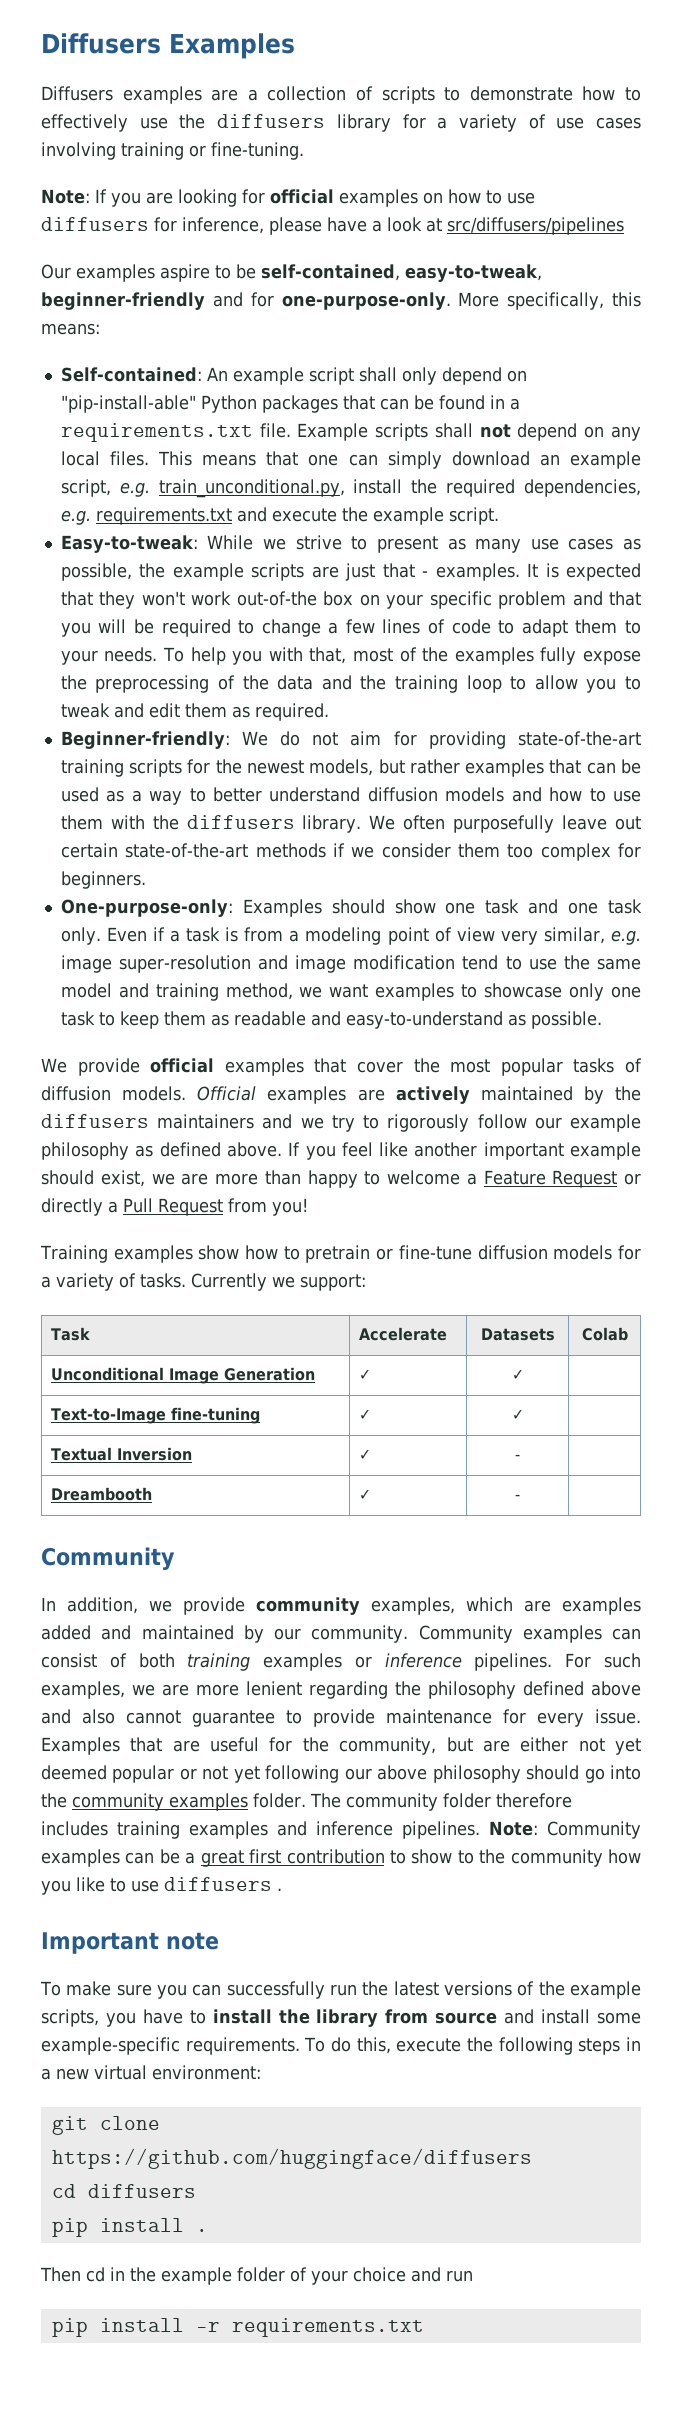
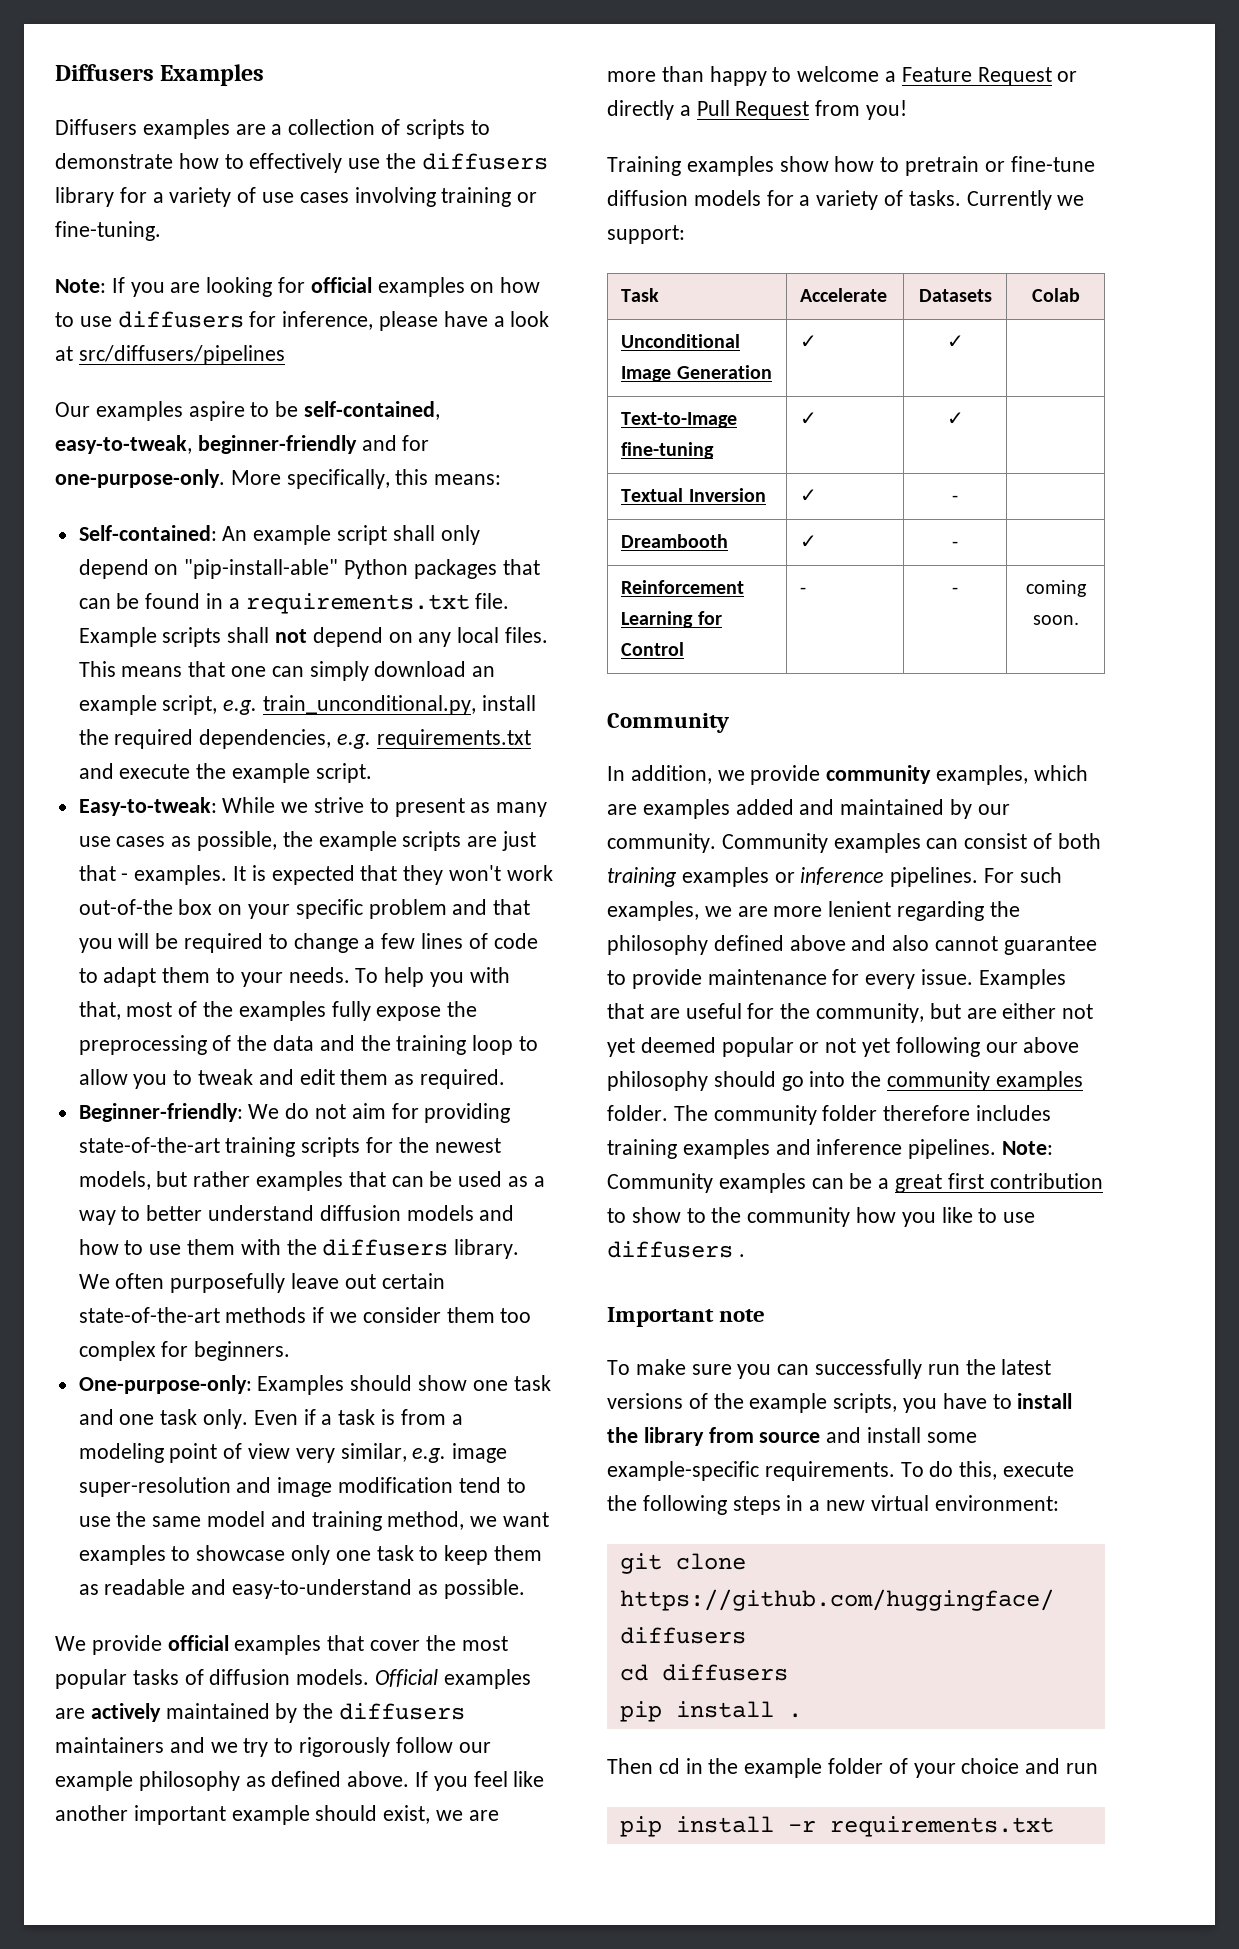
(520, 1497) none -> [621,580,745,594] [621,611,722,628] [621,642,685,656] [800,587,807,594] [952,587,958,594] [1025,580,1087,597] [1032,615,1079,625] // Reinforcement Learning for Control | - | - | coming soon.

